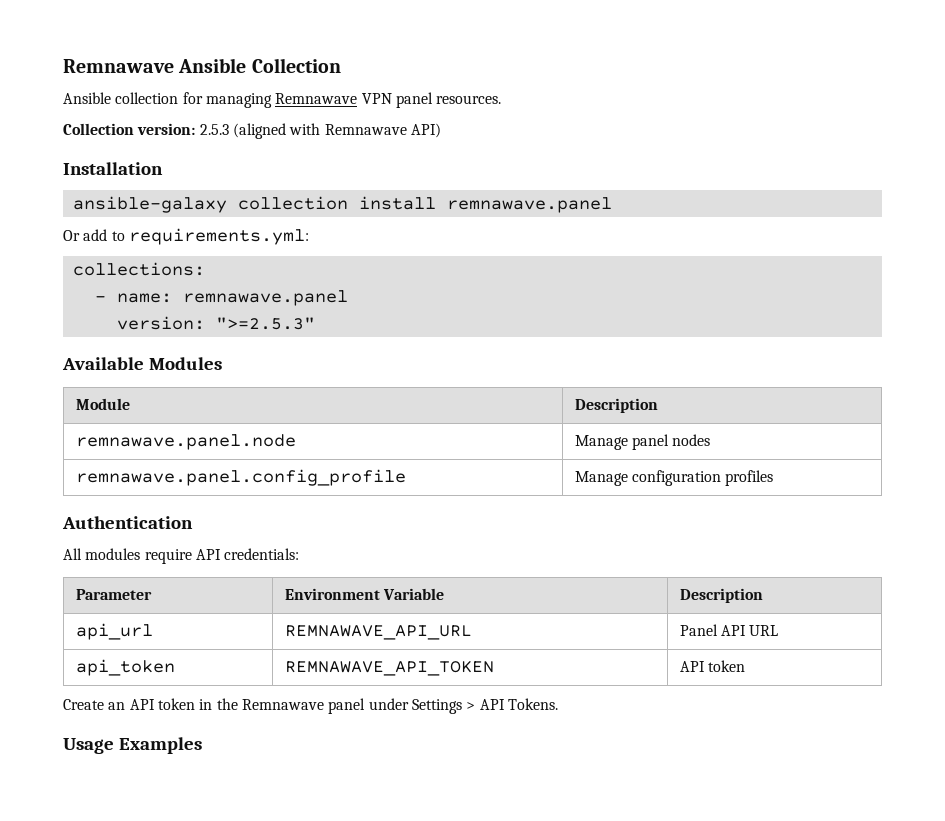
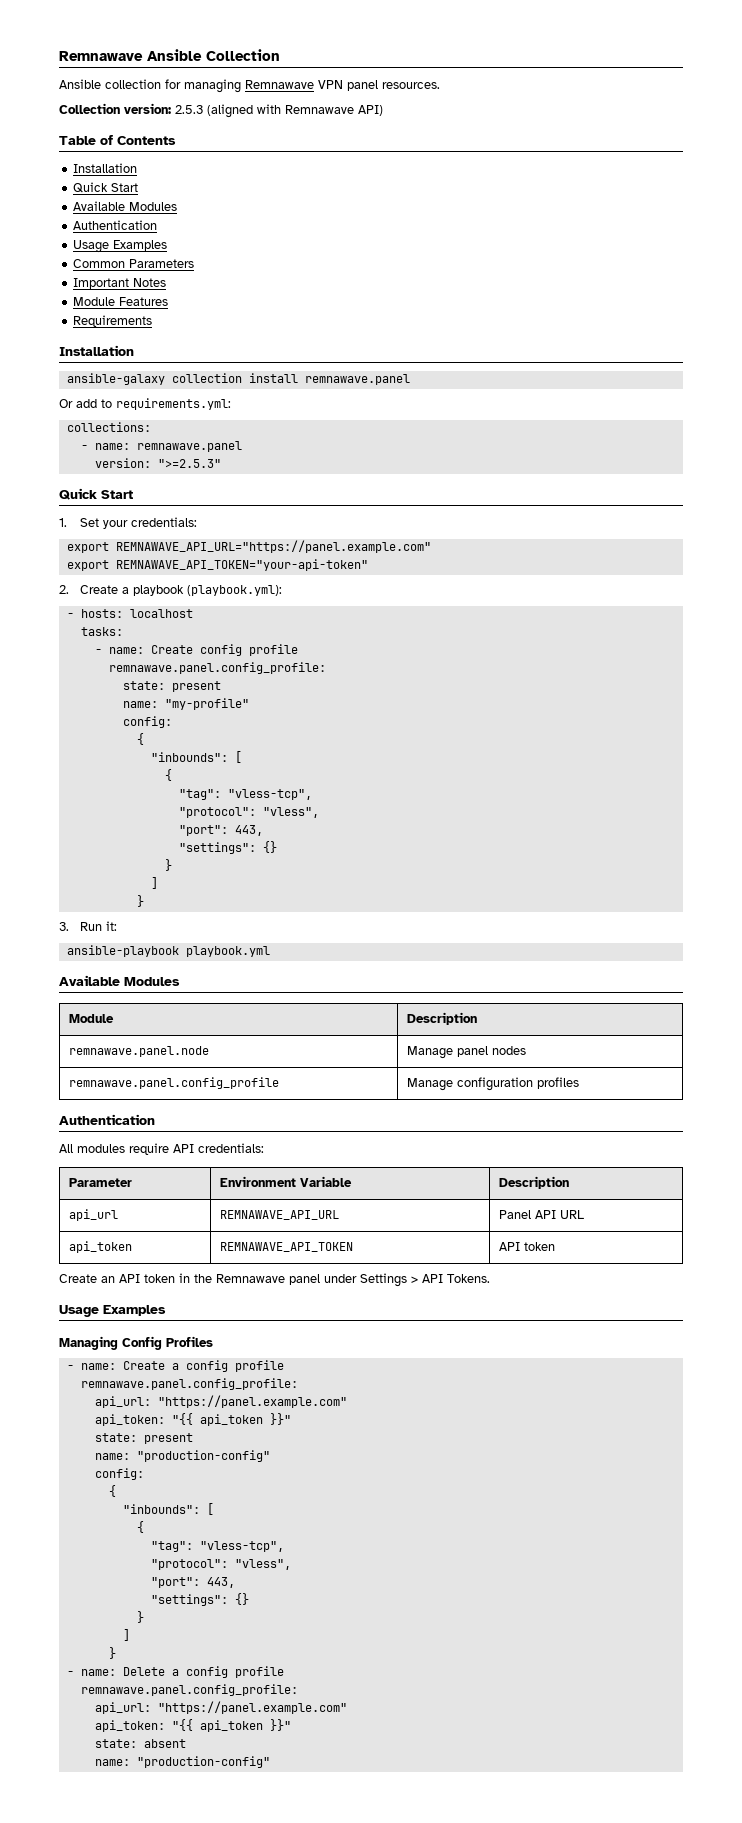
(441, 130) none -> [59,135,176,145] [72,163,137,173] [72,182,138,193] [72,201,177,211] [72,220,157,230] [72,240,167,253] [72,259,194,268] [72,278,166,289] [72,297,168,306] [72,315,152,327] // Table of Contents // Installation // Quick Start // Available Modules // Authentication // Usage Examples // Common Parameters // Important Notes // Module Features // Requirements
(315, 323) none -> [59,488,133,500] [59,517,198,529] [66,540,431,553] [66,559,368,571] [59,585,283,596] [66,609,193,618] [80,627,123,636] [94,644,298,656] [108,662,326,674] [122,681,221,692] [122,698,249,710] [122,716,172,728] [136,733,144,745] [150,751,242,763] [164,769,172,781] [178,789,312,800] [178,807,319,818] [178,825,263,836] [178,841,277,854] [164,859,172,871] [150,877,158,889] [136,895,144,907] [59,921,118,931] [66,945,270,957] // Quick Start // 1. Set your credentials: // export REMNAWAVE_API_URL="https://panel.example.com" // export REMNAWAVE_API_TOKEN="your-api-token" // 2. Create a playbook (playbook.yml): // - hosts: localhost // tasks: // - name: Create config profile // remnawave.panel.config_profile: // state: present // name: "my-profile" // config: // { // "inbounds": [ // { // "tag": "vless-tcp", // "protocol": "vless", // "port": 443, // "settings": {} // } // ] // } // 3. Run it: // ansible-playbook playbook.yml
(202, 745) none -> [59,1336,213,1350] [66,1360,284,1372] [80,1378,298,1390] [94,1395,347,1408] [94,1413,291,1426] [94,1433,193,1444] [94,1450,270,1462] [94,1468,144,1480] [108,1485,116,1497] [122,1503,214,1515] [136,1521,144,1533] [150,1541,284,1552] [150,1559,291,1570] [150,1577,235,1588] [150,1593,249,1606] [136,1611,144,1623] [122,1629,130,1641] [108,1647,116,1659] [66,1666,284,1678] [80,1684,298,1696] [94,1701,347,1714] [94,1719,291,1732] [94,1739,186,1748] [94,1756,270,1768] // Managing Config Profiles // - name: Create a config profile // remnawave.panel.config_profile: // api_url: "https://panel.example.com" // api_token: "{{ api_token }}" // state: present // name: "production-config" // config: // { // "inbounds": [ // { // "tag": "vless-tcp", // "protocol": "vless", // "port": 443, // "settings": {} // } // ] // } // - name: Delete a config profile // remnawave.panel.config_profile: // api_url: "https://panel.example.com" // api_token: "{{ api_token }}" // state: absent // name: "production-config"

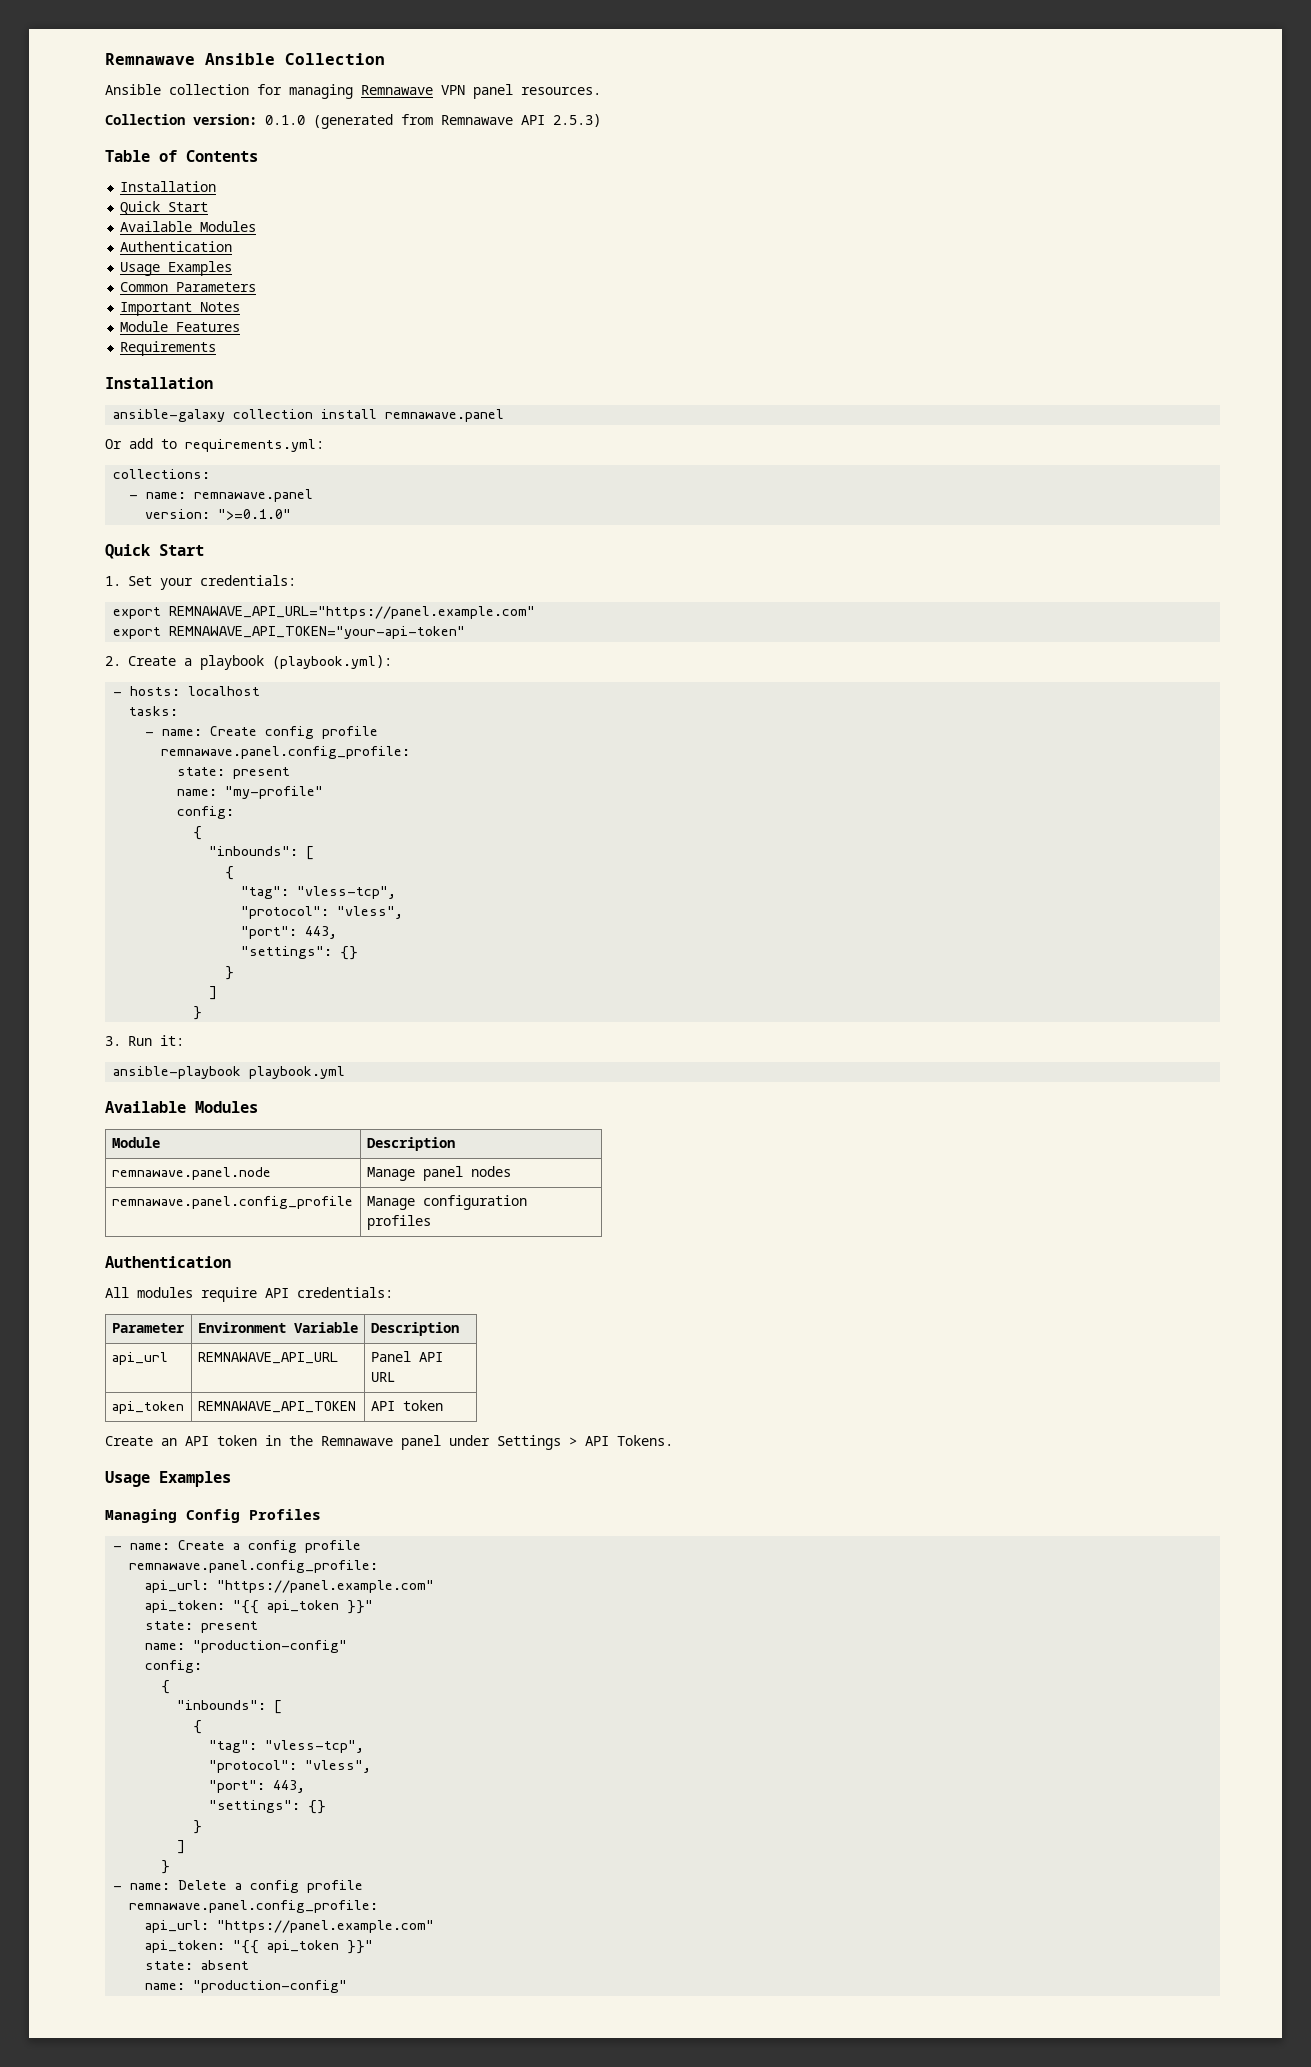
[175,104,383,118] 2.5.3 (aligned with Remnawave API) -> [265,114,601,129] 0.1.0 (generated from Remnawave API 2.5.3)
[157,459,221,468] ">=2.5.3" -> [218,509,292,520] ">=0.1.0"

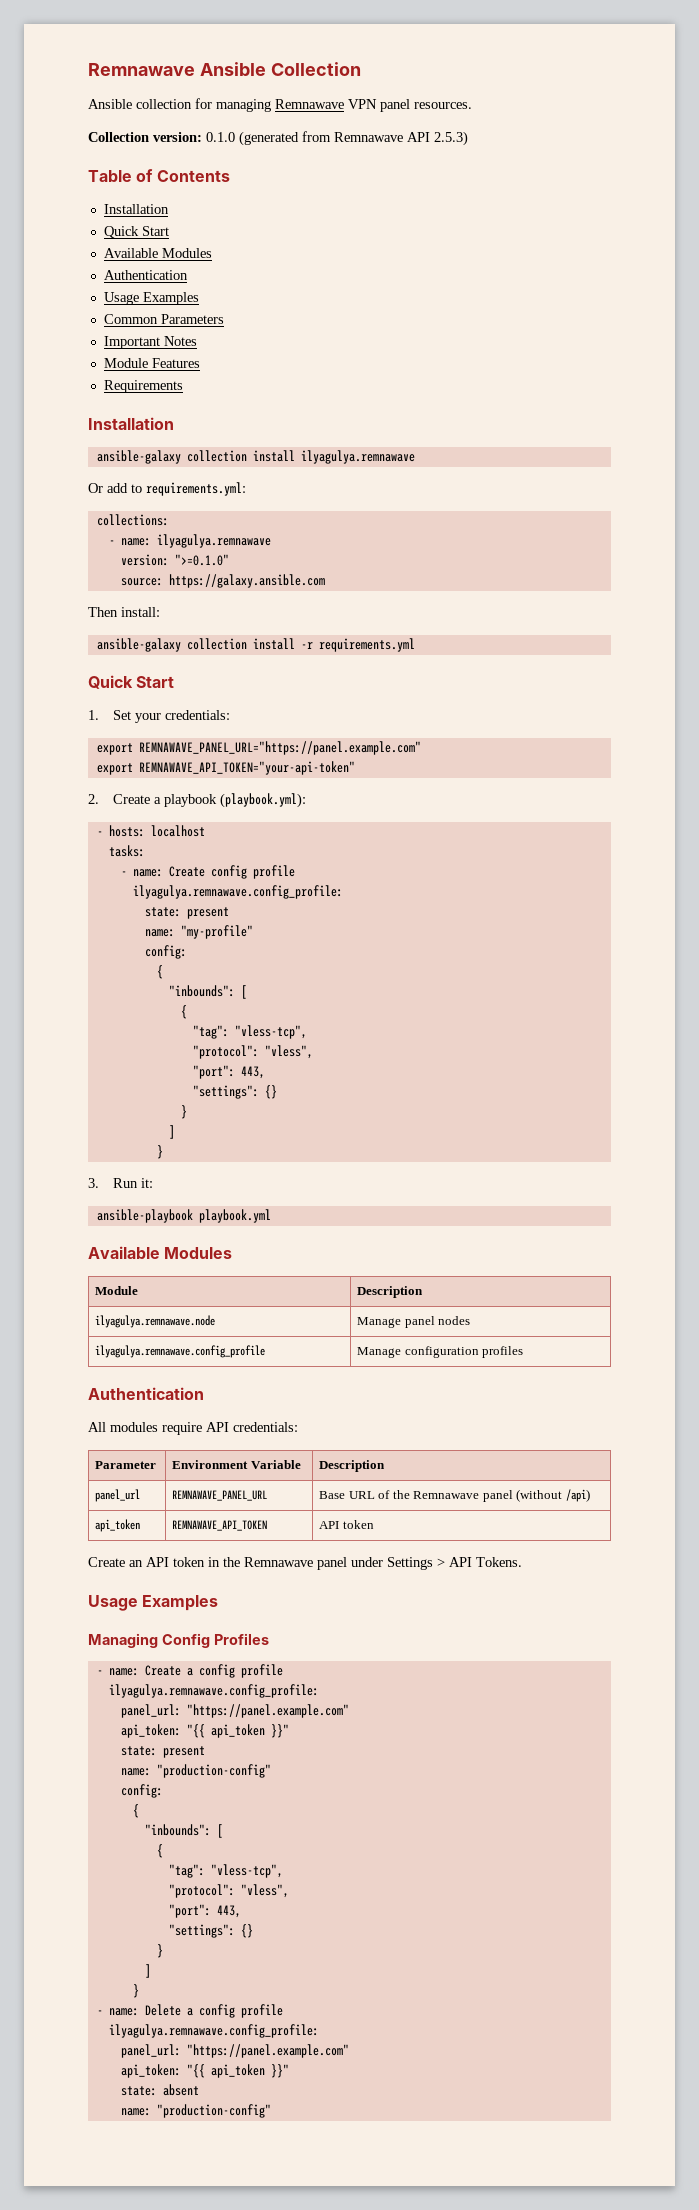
[385,409,505,422] remnawave.panel -> [300,450,415,464] ilyagulya.remnawave
[194,489,314,502] remnawave.panel -> [156,534,271,548] ilyagulya.remnawave
(292, 514) none -> [120,574,325,588] [88,607,160,617] [96,638,415,652] // source: https://galaxy.ansible.com // Then install: // ansible-galaxy collection install -r requirements.yml
[169,606,536,619] REMNAWAVE_API_URL="https://panel.example.com" -> [138,741,421,755] REMNAWAVE_PANEL_URL="https://panel.example.com"
[161,746,411,759] remnawave.panel.config_profile: -> [132,885,343,899] ilyagulya.remnawave.config_profile:
[111,1167,271,1180] remnawave.panel.node -> [95,1315,216,1328] ilyagulya.remnawave.node
[111,1196,353,1209] remnawave.panel.config_profile -> [95,1345,266,1358] ilyagulya.remnawave.config_profile
[111,1352,168,1365] [197,1352,338,1364] [370,1351,443,1362] [370,1372,395,1382] api_url | REMNAWAVE_API_URL | Panel API URL -> [95,1489,141,1502] [172,1490,268,1501] [319,1489,590,1502] panel_url | REMNAWAVE_PANEL_URL | Base URL of the Remnawave panel (without /api)
[129,1560,379,1573] [145,1580,210,1593] remnawave.panel.config_profile: // api_url: -> [108,1684,319,1698] [120,1704,181,1718] ilyagulya.remnawave.config_profile: // panel_url:
[129,1900,379,1913] [145,1920,210,1933] remnawave.panel.config_profile: // api_url: -> [108,2024,319,2038] [120,2044,181,2058] ilyagulya.remnawave.config_profile: // panel_url:

